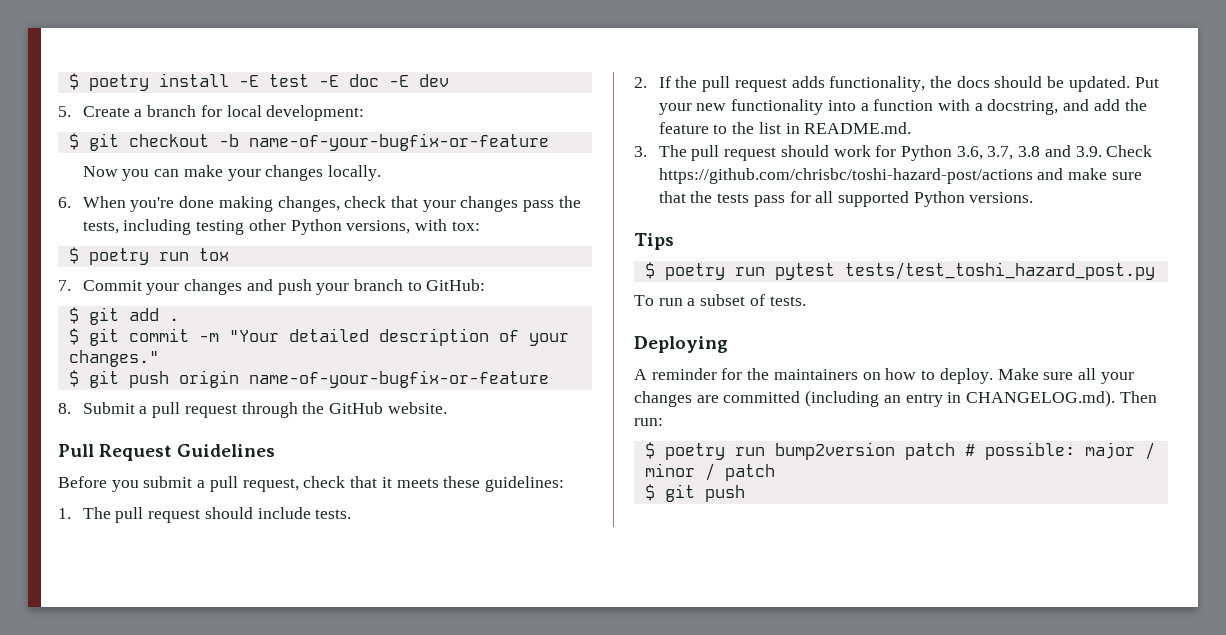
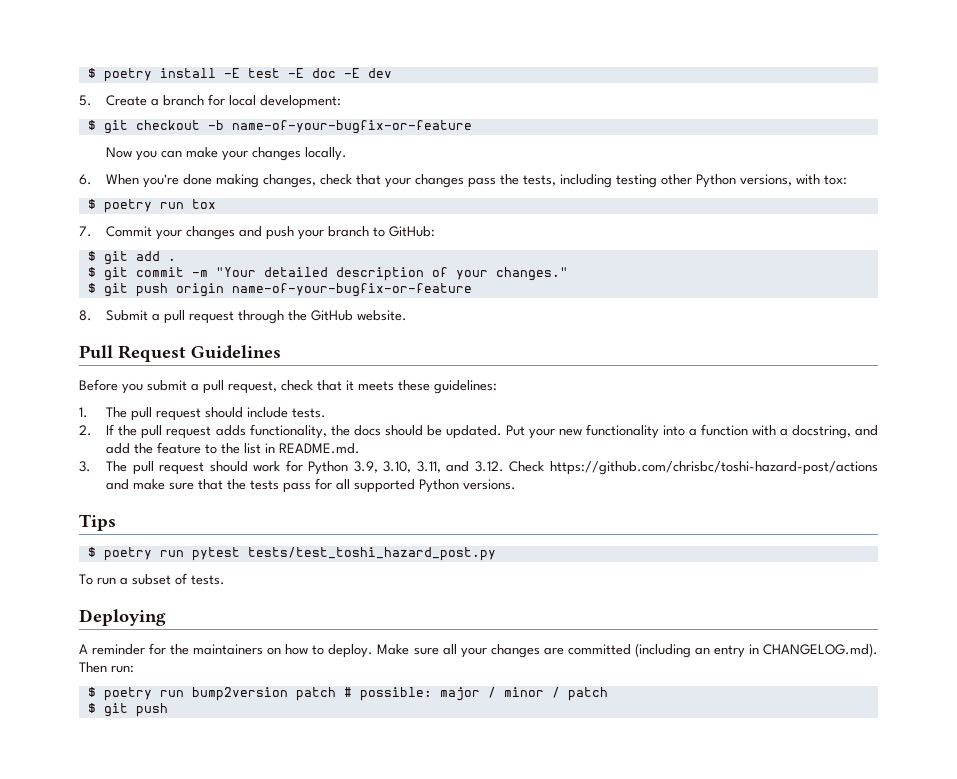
[956,145,1102,160] 3.6, 3.7, 3.8 and 3.9. -> [353,461,504,473] 3.9, 3.10, 3.11, and 3.12.

